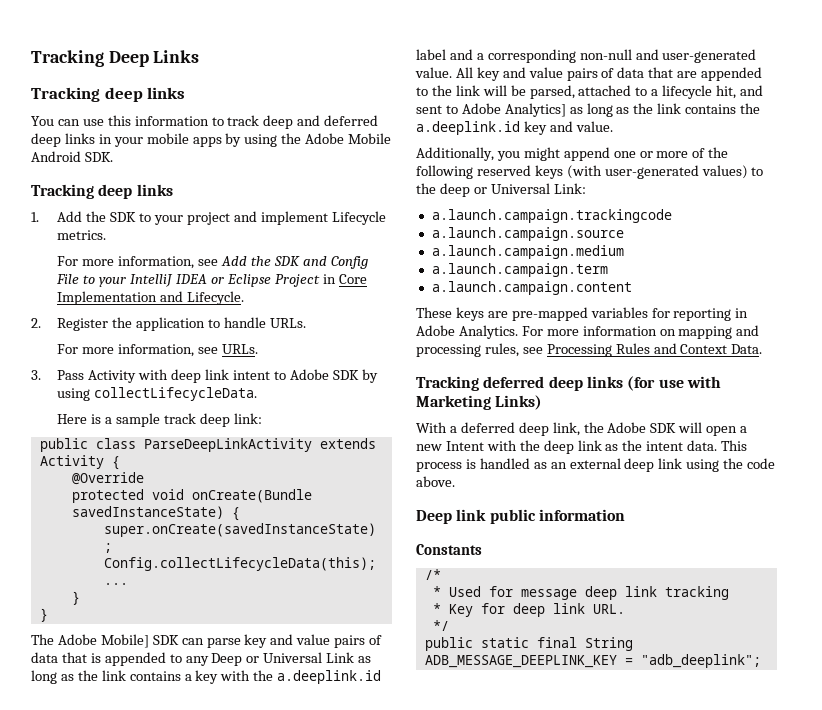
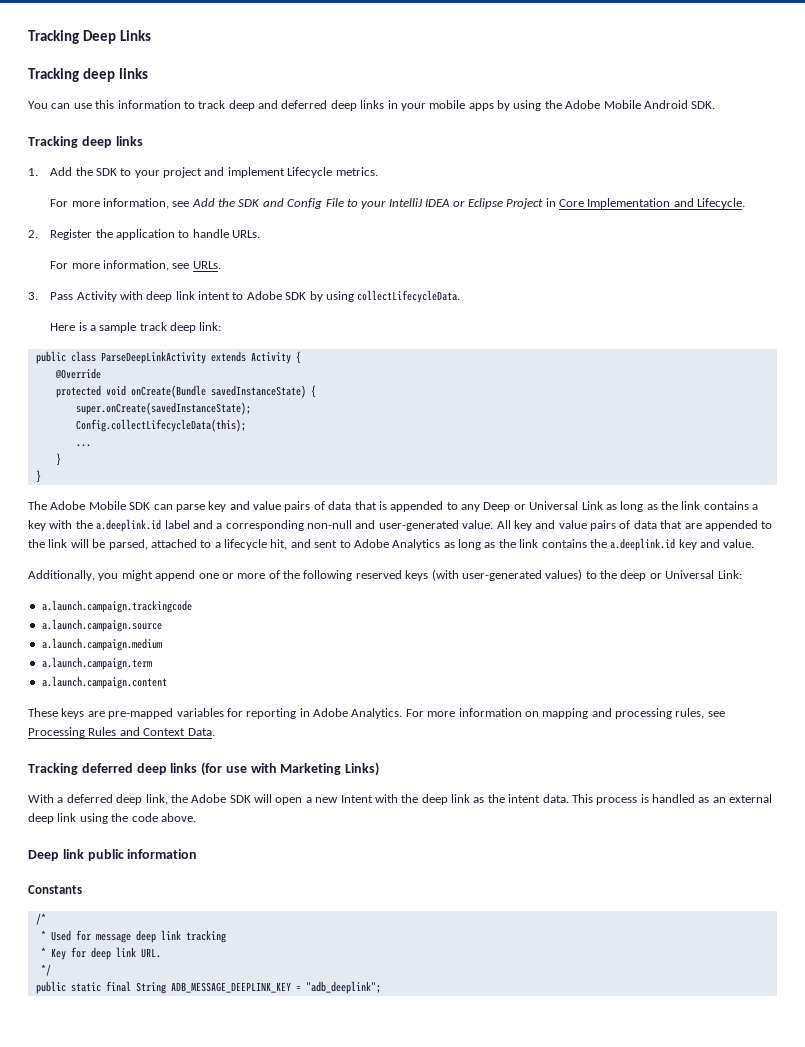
[100,634,149,648] Mobile] -> [88,501,126,510] Mobile
[504,103,566,117] Analytics] -> [392,539,441,550] Analytics

